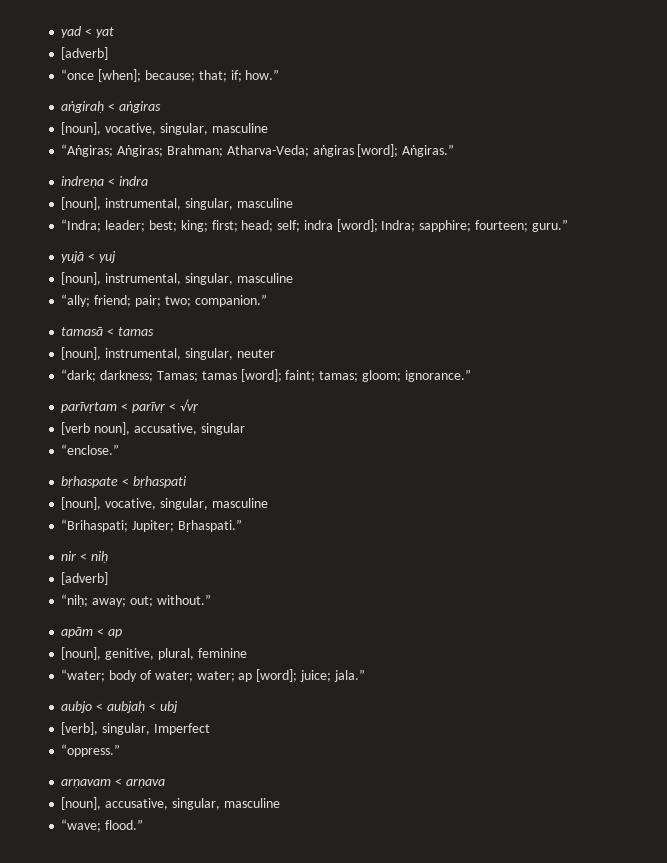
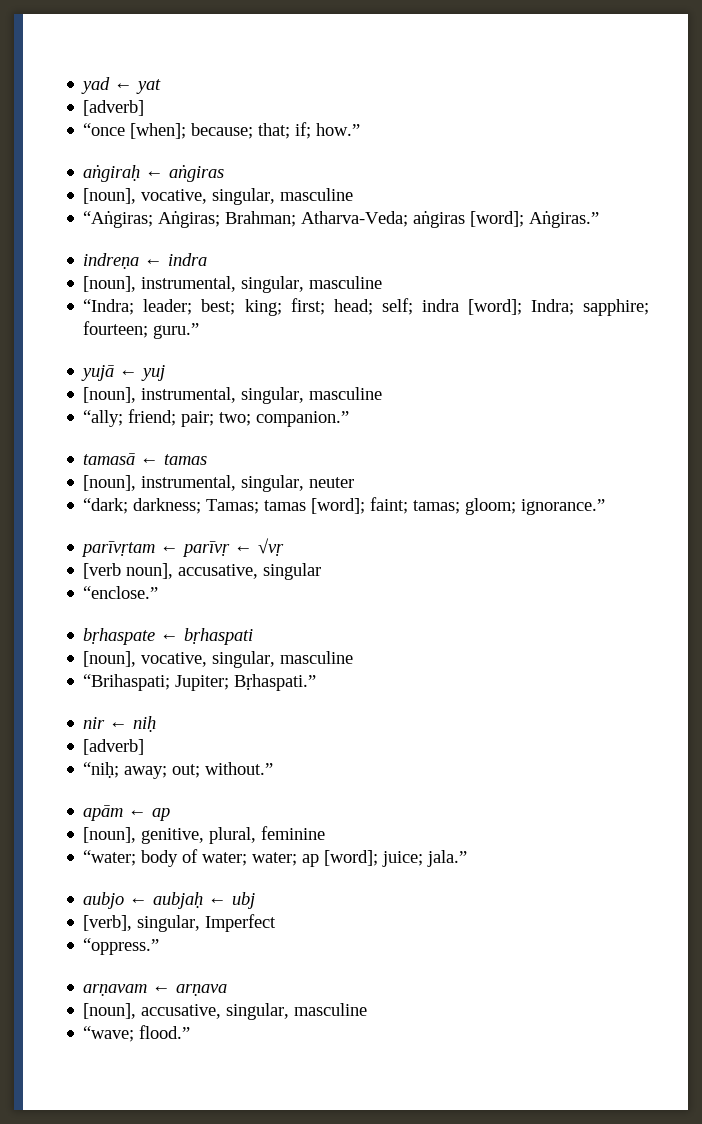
[85,28,93,36] < -> [114,83,134,90] ←
[108,103,116,111] < -> [145,171,165,178] ←
[108,178,116,186] < -> [144,259,164,266] ←
[88,253,96,261] < -> [119,370,139,377] ←
[107,328,115,336] < -> [140,458,160,465] ←
[121,402,176,413] < parīvṛ < -> [160,541,254,557] ← parīvṛ ←
[122,478,130,486] < -> [160,634,180,641] ←
[80,553,88,561] < -> [109,722,129,729] ←
[97,628,105,636] < -> [128,810,148,817] ←
[96,701,156,713] < aubjaḥ < -> [129,892,228,909] ← aubjaḥ ←
[115,778,123,786] < -> [152,986,172,993] ←

